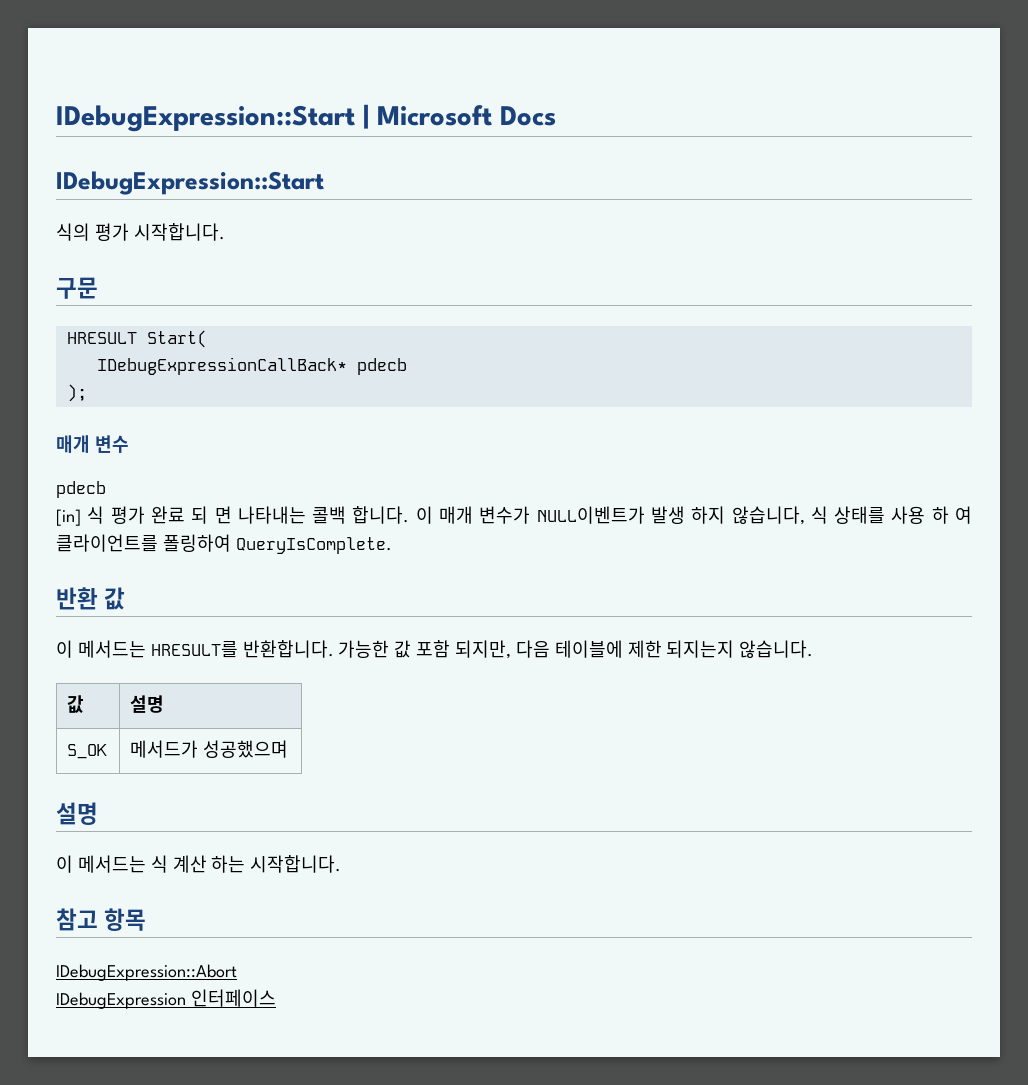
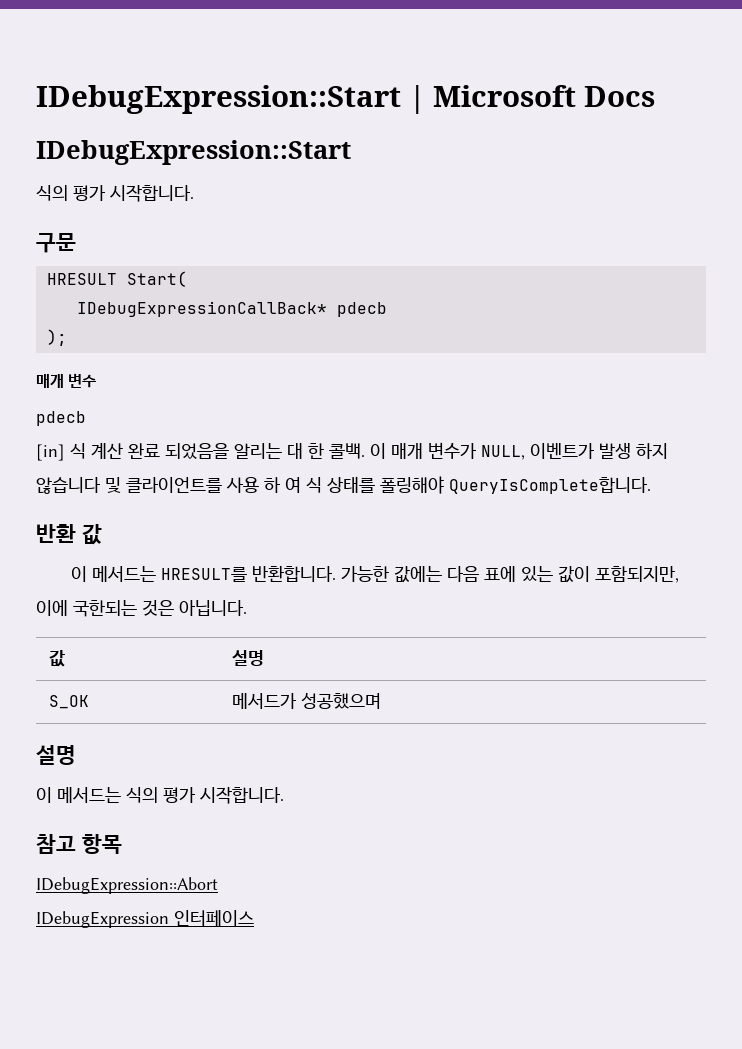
[110,506,972,525] [56,534,392,554] 평가 완료 되 면 나타내는 콜백 합니다. 이 매개 변수가 NULL이벤트가 발생 하지 않습니다, 식 상태를 사용 하 여 클라이언트를 폴링하여 QueryIsComplete. -> [91,442,668,460] [36,476,651,494] 계산 완료 되었음을 알리는 대 한 콜백. 이 매개 변수가 NULL, 이벤트가 발생 하지 않습니다 및 클라이언트를 사용 하 여 식 상태를 폴링해야 QueryIsComplete합니다.
[394,640,814,659] 값 포함 되지만, 다음 테이블에 제한 되지는지 않습니다. -> [394,566,680,583] [36,600,247,617] 값에는 다음 표에 있는 값이 포함되지만, 이에 국한되는 것은 아닙니다.
[150,855,246,873] 식 계산 하는 -> [126,787,196,803] 식의 평가

